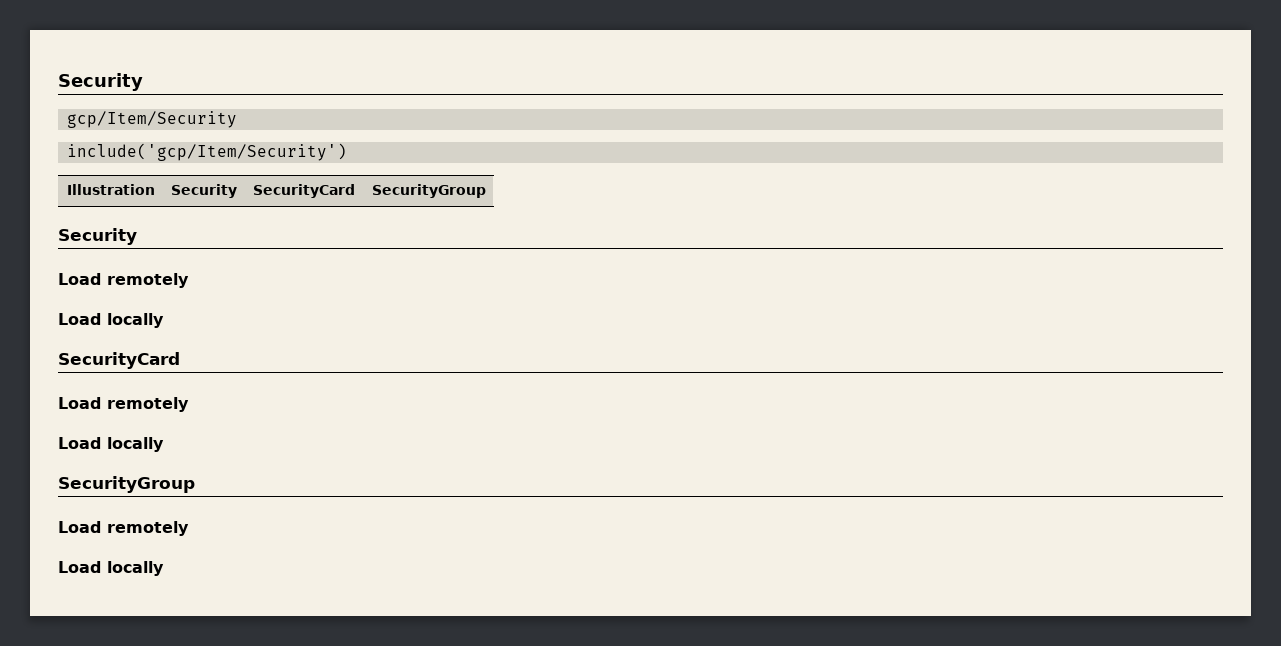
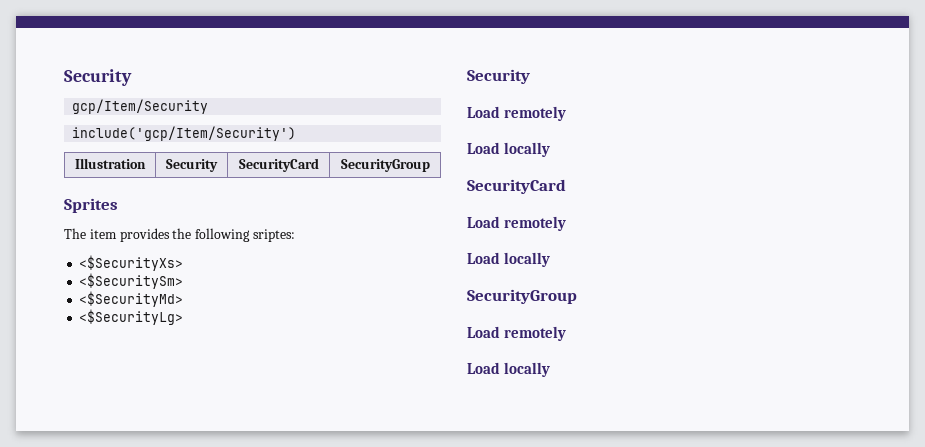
(486, 191) none -> [64,198,118,213] [64,228,295,242] [79,255,184,271] [79,273,184,289] [79,291,184,307] [79,309,184,325] // Sprites // The item provides the following sriptes: // <$SecurityXs> // <$SecuritySm> // <$SecurityMd> // <$SecurityLg>

